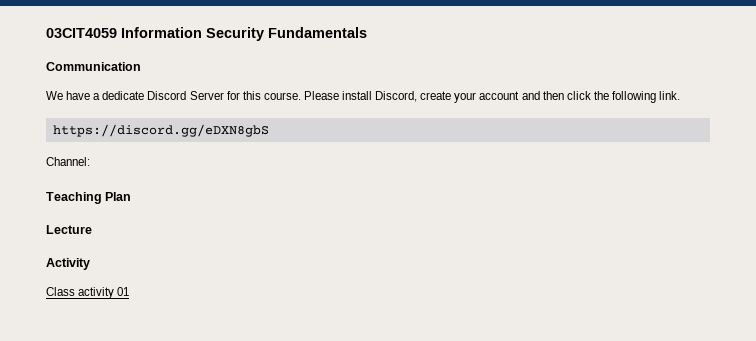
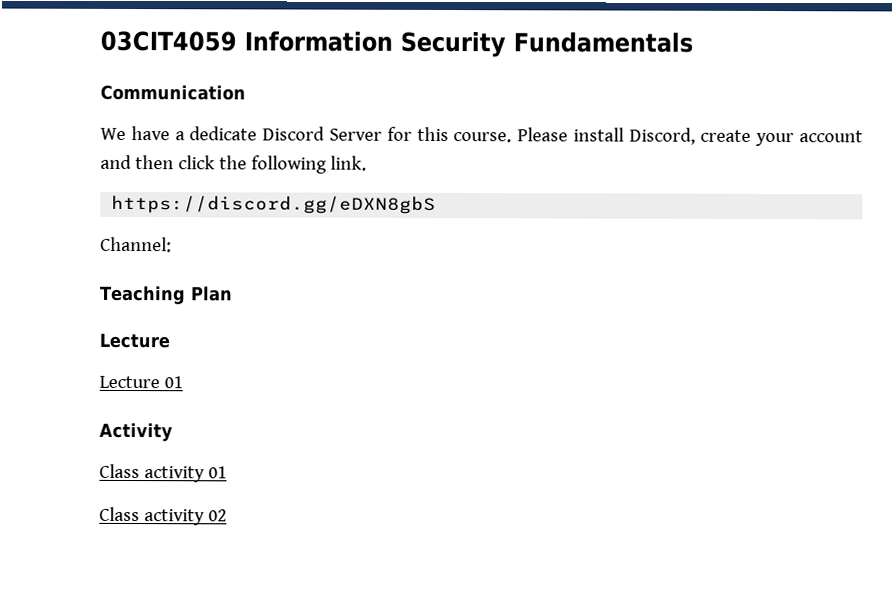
(92, 229) none -> [99,375,183,389] // Lecture 01
(130, 291) none -> [99,506,227,526] // Class activity 02

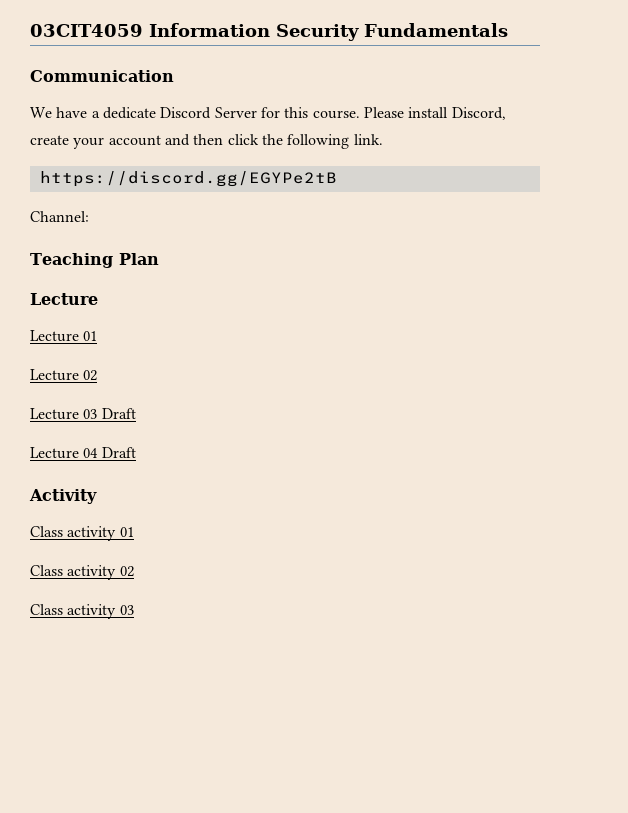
[111,194,437,214] https://discord.gg/eDXN8gbS -> [39,171,337,187] https://discord.gg/EGYPe2tB
(183, 382) none -> [30,369,98,381] [30,408,136,420] [30,447,136,459] // Lecture 02 // Lecture 03 Draft // Lecture 04 Draft
(227, 515) none -> [30,604,134,619] // Class activity 03

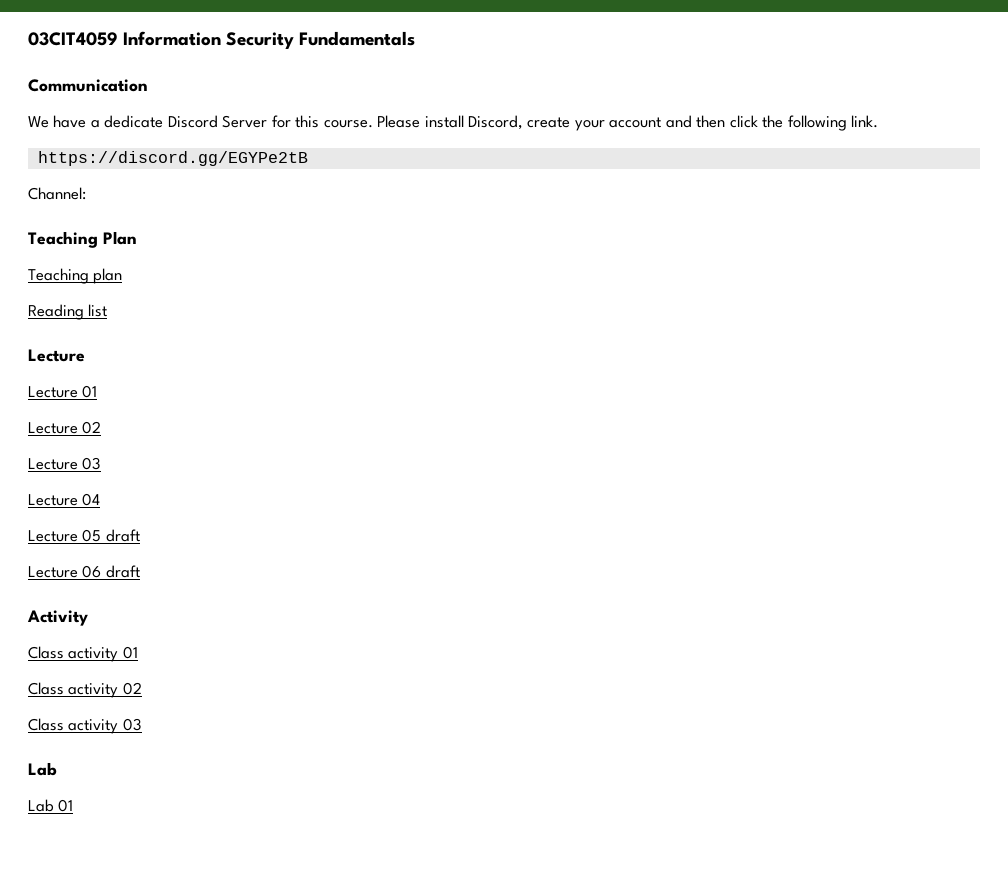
(159, 259) none -> [28,268,123,284] [28,304,108,320] // Teaching plan // Reading list
[101,408,136,419] Draft -> (102, 463) none
[101,447,136,458] Draft -> [28,529,140,542] [28,565,140,578] // Lecture 05 draft // Lecture 06 draft
(134, 610) none -> [28,762,57,776] [28,799,74,812] // Lab // Lab 01

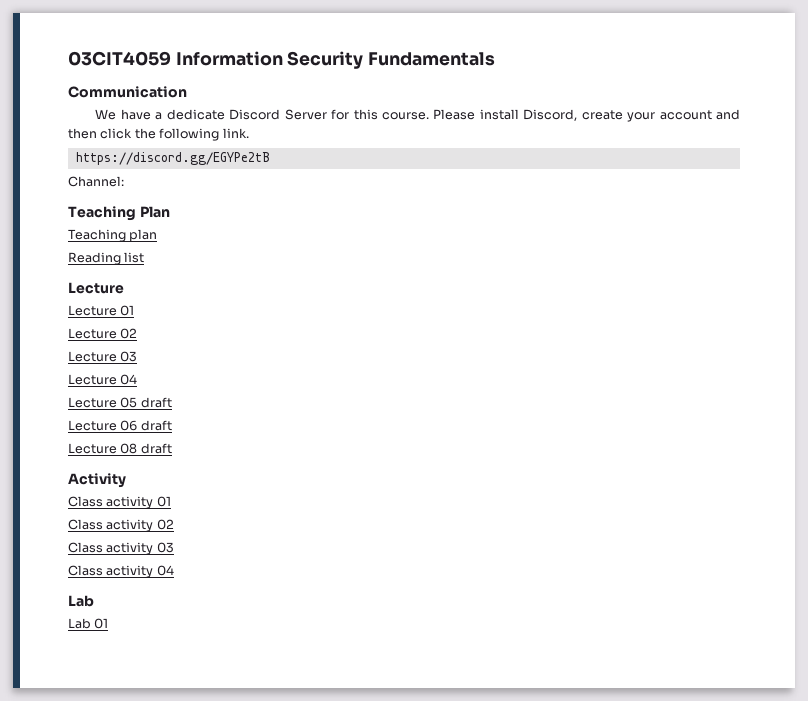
(140, 571) none -> [68,443,172,454] // Lecture 08 draft
(142, 724) none -> [68,565,174,578] // Class activity 04

